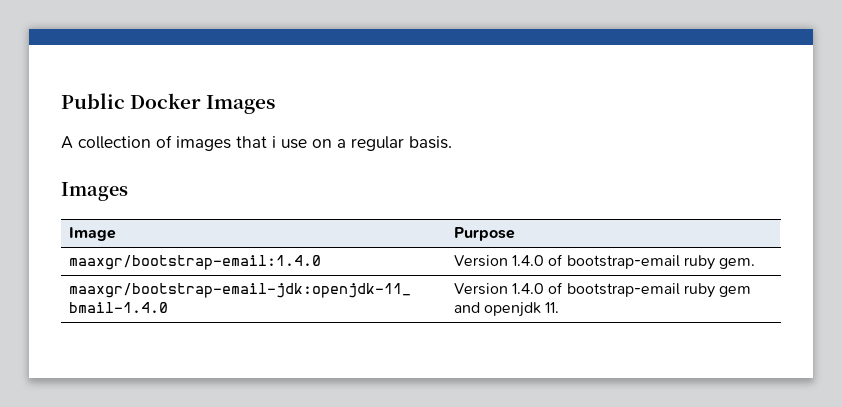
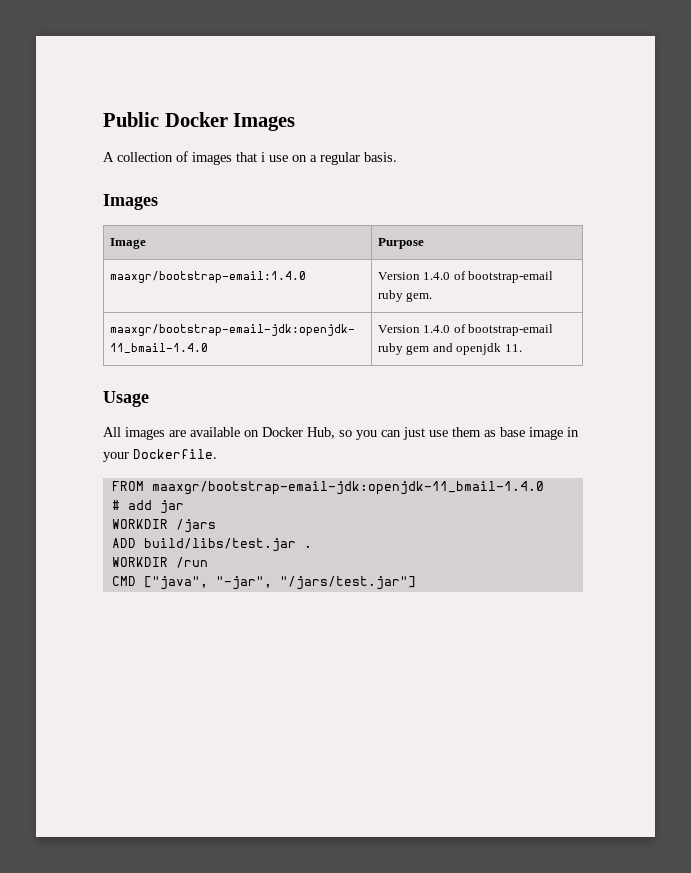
(560, 307) none -> [103,391,149,407] [103,427,579,440] [103,449,217,462] [111,481,544,495] [111,500,184,514] [111,519,216,533] [111,538,312,552] [111,557,208,568] [111,576,416,590] // Usage // All images are available on Docker Hub, so you can just use them as base image in your Dockerfile. // FROM maaxgr/bootstrap-email-jdk:openjdk-11_bmail-1.4.0 // # add jar // WORKDIR /jars // ADD build/libs/test.jar . // WORKDIR /run // CMD ["java", "-jar", "/jars/test.jar"]

